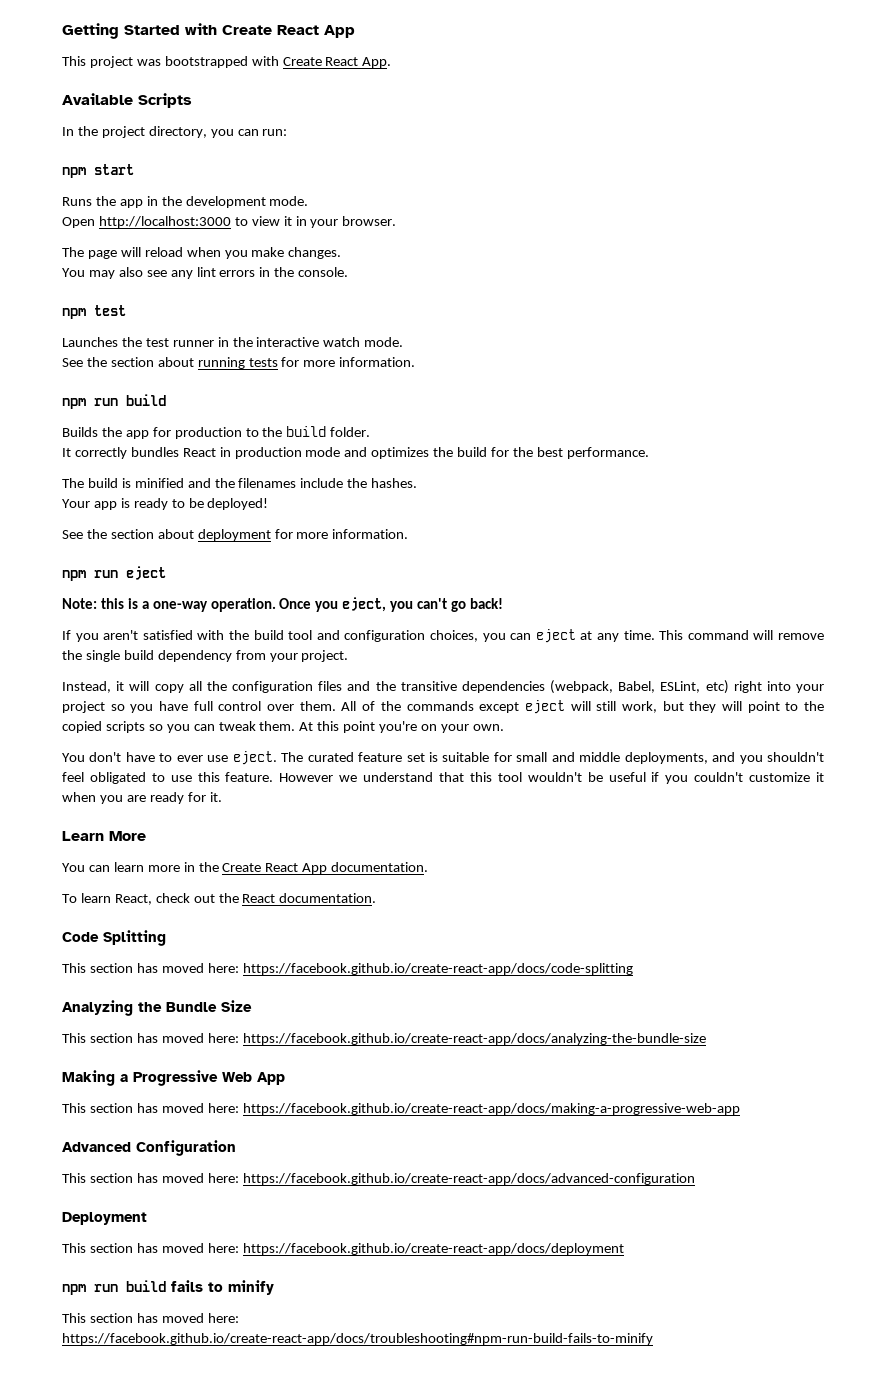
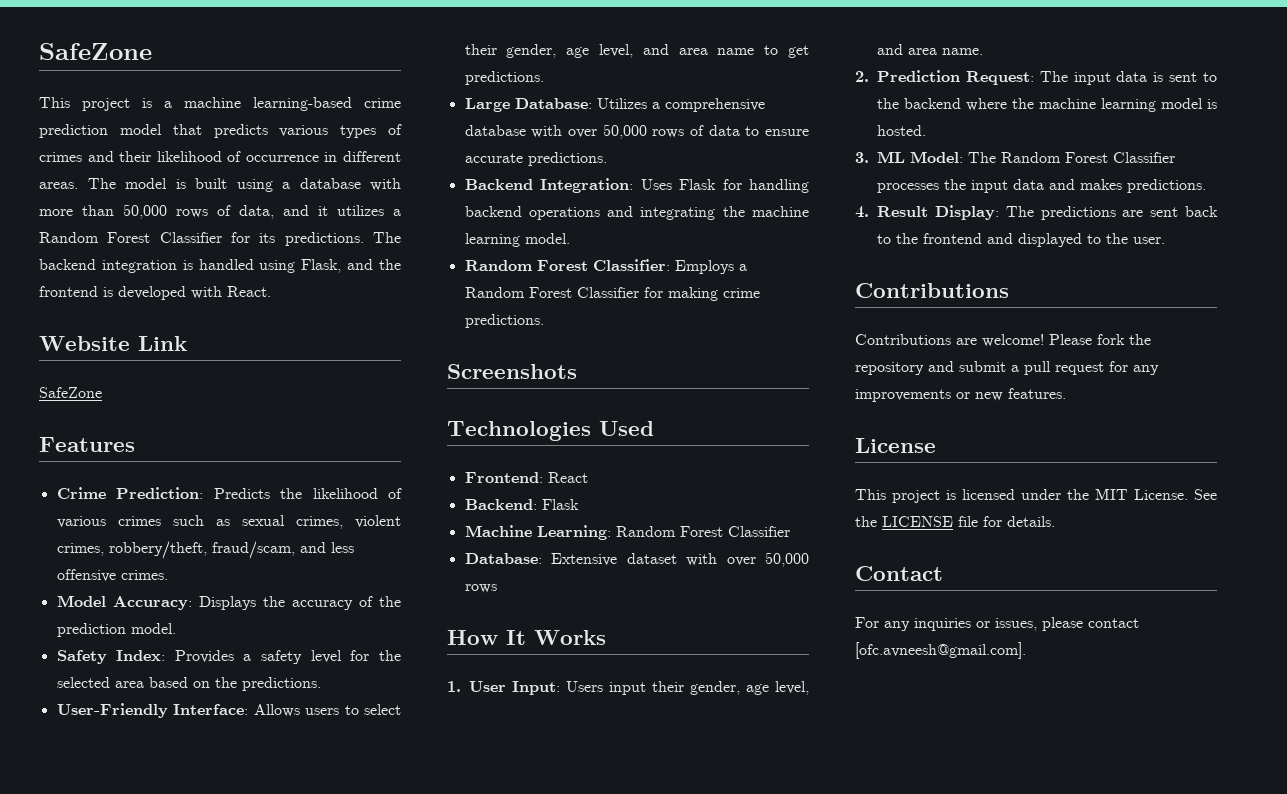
[62,23,355,39] [62,56,392,68] [62,93,192,108] [62,126,288,138] [62,164,134,178] [62,196,309,208] [62,216,397,228] [62,247,342,259] [62,267,349,279] [62,305,126,319] [62,337,404,347] [62,357,416,369] [62,394,166,409] [62,426,371,439] [62,447,649,459] [62,478,418,488] [62,498,269,510] [62,529,409,541] [62,566,166,581] [62,597,503,612] [62,629,825,643] [62,650,349,662] [62,680,824,694] [62,700,824,714] [62,721,504,733] [62,751,825,765] [62,772,825,784] [62,792,222,804] [62,831,146,841] [62,862,429,874] [62,893,377,905] [62,930,166,946] [62,963,633,975] [62,1000,252,1016] [62,1033,706,1045] [62,1070,285,1086] [62,1103,740,1115] [62,1140,236,1156] [62,1173,695,1185] [62,1212,147,1225] [62,1243,624,1255] [62,1280,274,1295] [62,1313,239,1323] [62,1333,653,1345] Getting Started with Create React App // This project was bootstrapped with Create React App. // Available Scripts // In the project directory, you can run: // npm start // Runs the app in the development mode. // Open http://localhost:3000 to view it in your browser. // The page will reload when you make changes. // You may also see any lint errors in the console. // npm test // Launches the test runner in the interactive watch mode. // See the section about running tests for more information. // npm run build // Builds the app for production to the build folder. // It correctly bundles React in production mode and optimizes the build for the best performance. // The build is minified and the filenames include the hashes. // Your app is ready to be deployed! // See the section about deployment for more information. // npm run eject // Note: this is a one-way operation. Once you eject, you can't go back! // If you aren't satisfied with the build tool and configuration choices, you can eject at any time. This command will remove the single build dependency from your project. // Instead, it will copy all the configuration files and the transitive dependencies (webpack, Babel, ESLint, etc) right into your project so you have full control over them. All of the commands except eject will still work, but they will point to the copied scripts so you can tweak them. At this point you're on your own. // You don't have to ever use eject. The curated feature set is suitable for small and middle deployments, and you shouldn't feel obligated to use this feature. However we understand that this tool wouldn't be useful if you couldn't customize it when you are ready for it. // Learn More // You can learn more in the Create React App documentation. // To learn React, check out the React documentation. // Code Splitting // This section has moved here: https://facebook.github.io/create-react-app/docs/code-splitting // Analyzing the Bundle Size // This section has moved here: https://facebook.github.io/create-react-app/docs/analyzing-the-bundle-size // Making a Progressive Web App // This section has moved here: https://facebook.github.io/create-react-app/docs/making-a-progressive-web-app // Advanced Configuration // This section has moved here: https://facebook.github.io/create-react-app/docs/advanced-configuration // Deployment // This section has moved here: https://facebook.github.io/create-react-app/docs/deployment // npm run build fails to minify // This section has moved here: https://facebook.github.io/create-react-app/docs/troubleshooting#npm-run-build-fails-to-minify -> [39,43,152,60] [39,97,401,111] [39,124,402,138] [39,151,401,162] [39,178,401,192] [39,204,401,219] [39,232,401,246] [39,259,401,273] [39,286,271,300] [39,336,187,351] [39,387,102,398] [39,437,135,452] [56,487,402,499] [56,515,401,529] [56,541,354,559] [56,569,168,582] [56,595,401,610] [56,623,176,637] [56,650,402,664] [56,677,321,691] [56,703,401,718] [464,44,809,58] [464,71,544,85] [464,98,765,112] [464,124,809,139] [464,152,607,166] [464,178,809,193] [464,206,809,220] [464,233,570,247] [464,259,747,274] [464,287,760,301] [464,314,544,328] [447,364,577,379] [447,421,654,441] [464,472,588,483] [464,499,579,510] [464,525,790,540] [464,552,809,567] [464,584,497,593] [447,630,606,645] [447,681,809,695] [877,44,983,55] [855,70,1217,85] [877,98,1217,112] [877,125,926,136] [855,151,1175,163] [877,179,1206,193] [855,205,1218,220] [877,233,1165,247] [855,283,1009,298] [855,334,1151,347] [855,361,1159,375] [855,388,1066,402] [855,438,936,453] [855,488,1217,503] [855,516,1055,527] [855,566,943,581] [855,617,1139,631] [855,642,1026,659] SafeZone // This project is a machine learning-based crime prediction model that predicts various types of crimes and their likelihood of occurrence in different areas. The model is built using a database with more than 50,000 rows of data, and it utilizes a Random Forest Classifier for its predictions. The backend integration is handled using Flask, and the frontend is developed with React. // Website Link // SafeZone // Features // Crime Prediction: Predicts the likelihood of various crimes such as sexual crimes, violent crimes, robbery/theft, fraud/scam, and less offensive crimes. // Model Accuracy: Displays the accuracy of the prediction model. // Safety Index: Provides a safety level for the selected area based on the predictions. // User-Friendly Interface: Allows users to select their gender, age level, and area name to get predictions. // Large Database: Utilizes a comprehensive database with over 50,000 rows of data to ensure accurate predictions. // Backend Integration: Uses Flask for handling backend operations and integrating the machine learning model. // Random Forest Classifier: Employs a Random Forest Classifier for making crime predictions. // Screenshots // Technologies Used // Frontend: React // Backend: Flask // Machine Learning: Random Forest Classifier // Database: Extensive dataset with over 50,000 rows // How It Works // 1. User Input: Users input their gender, age level, and area name. // 2. Prediction Request: The input data is sent to the backend where the machine learning model is hosted. // 3. ML Model: The Random Forest Classifier processes the input data and makes predictions. // 4. Result Display: The predictions are sent back to the frontend and displayed to the user. // Contributions // Contributions are welcome! Please fork the repository and submit a pull request for any improvements or new features. // License // This project is licensed under the MIT License. See the LICENSE file for details. // Contact // For any inquiries or issues, please contact [ofc.avneesh@gmail.com].

